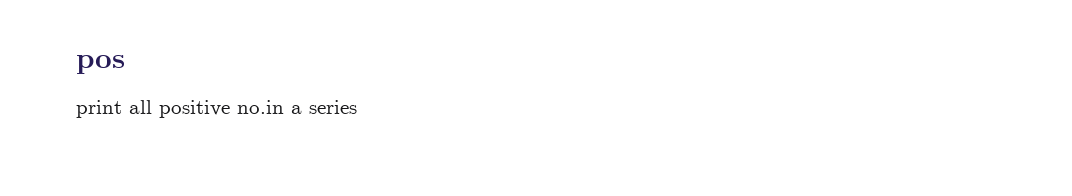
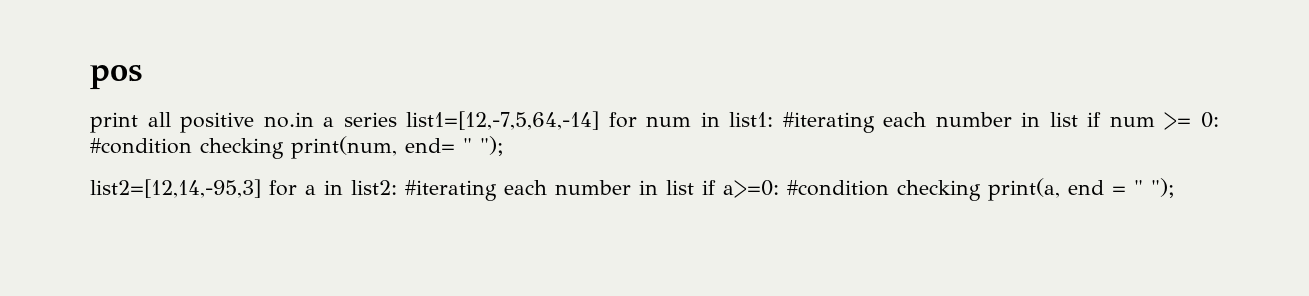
(357, 107) none -> [406,111,1219,133] [90,136,504,159] [90,178,1175,201] list1=[12,-7,5,64,-14] for num in list1: #iterating each number in list if num >= 0: #condition checking print(num, end= " "); // list2=[12,14,-95,3] for a in list2: #iterating each number in list if a>=0: #condition checking print(a, end = " ");

